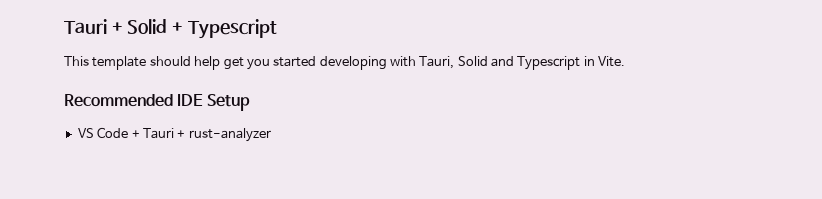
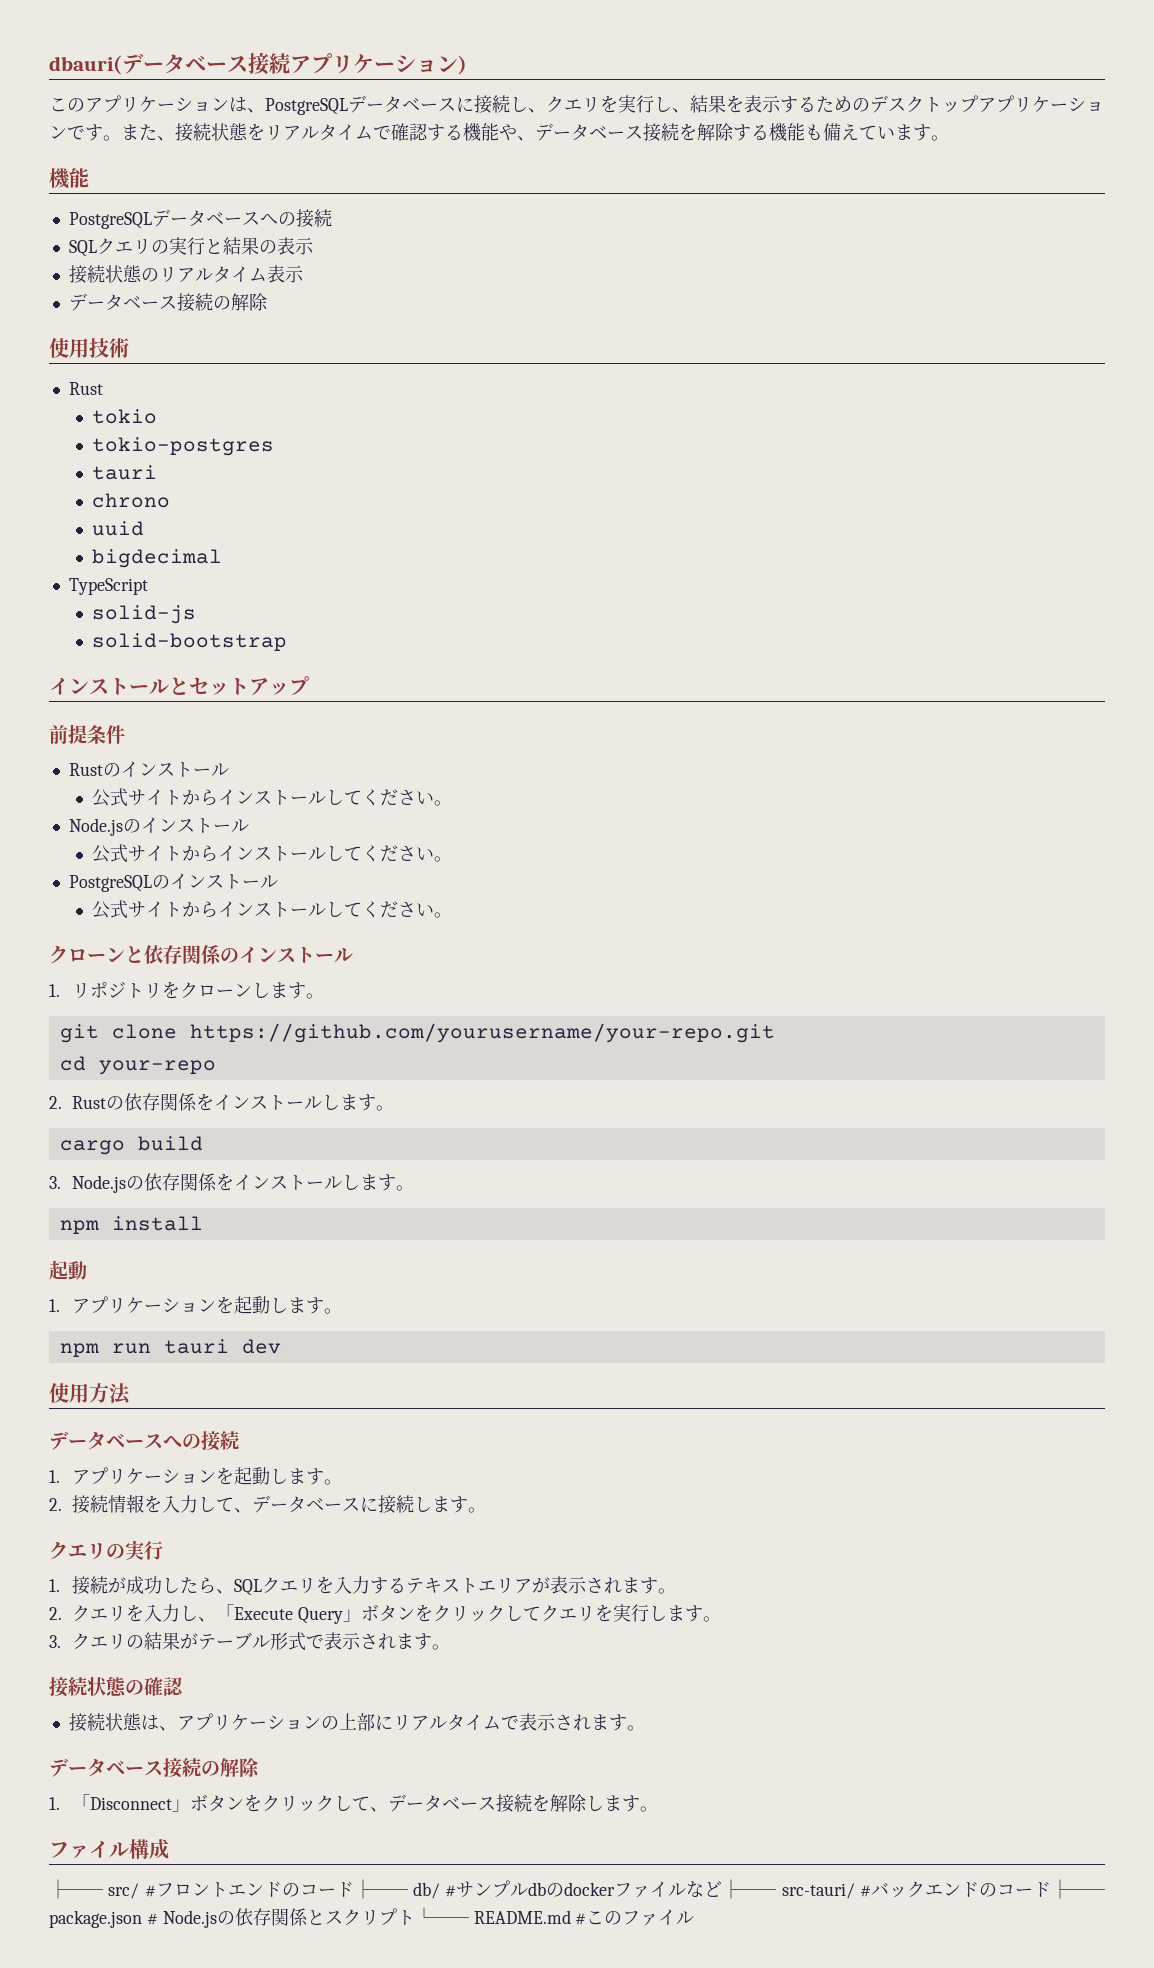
[64,19,277,39] [64,56,626,70] [64,94,251,111] [77,127,271,142] Tauri + Solid + Typescript // This template should help get you started developing with Tauri, Solid and Typescript in Vite. // Recommended IDE Setup // VS Code + Tauri + rust-analyzer -> [49,52,467,75] [49,95,1104,115] [49,123,949,142] [49,168,89,189] [68,209,332,229] [68,237,314,257] [68,265,304,284] [68,293,268,312] [49,338,129,358] [68,382,103,395] [92,409,158,424] [92,437,275,456] [92,465,158,480] [92,493,171,508] [92,521,145,536] [92,549,223,568] [68,578,148,595] [92,605,197,624] [92,633,288,651] [49,676,309,696] [49,724,125,744] [68,761,229,778] [92,788,453,807] [68,817,249,836] [92,844,453,863] [68,873,278,892] [92,900,453,919] [49,945,353,964] [49,981,325,999] [59,1023,775,1043] [59,1056,216,1075] [49,1093,395,1111] [59,1136,203,1155] [49,1173,415,1193] [59,1216,203,1234] [49,1260,87,1280] [49,1296,343,1314] [59,1339,281,1357] [49,1383,131,1405] [49,1431,239,1451] [49,1467,343,1485] [49,1494,487,1514] [49,1540,163,1560] [49,1576,677,1596] [49,1604,722,1624] [49,1632,451,1651] [49,1677,184,1697] [68,1713,645,1732] [49,1758,260,1778] [49,1794,659,1813] [49,1839,169,1859] [49,1879,1105,1899] [49,1907,695,1928] dbauri(データベース接続アプリケーション) // このアプリケーションは、PostgreSQLデータベースに接続し、クエリを実行し、結果を表示するためのデスクトップアプリケーションです。また、接続状態をリアルタイムで確認する機能や、データベース接続を解除する機能も備えています。 // 機能 // PostgreSQLデータベースへの接続 // SQLクエリの実行と結果の表示 // 接続状態のリアルタイム表示 // データベース接続の解除 // 使用技術 // Rust // tokio // tokio-postgres // tauri // chrono // uuid // bigdecimal // TypeScript // solid-js // solid-bootstrap // インストールとセットアップ // 前提条件 // Rustのインストール // 公式サイトからインストールしてください。 // Node.jsのインストール // 公式サイトからインストールしてください。 // PostgreSQLのインストール // 公式サイトからインストールしてください。 // クローンと依存関係のインストール // 1.リポジトリをクローンします。 // git clone https://github.com/yourusername/your-repo.git // cd your-repo // 2. Rustの依存関係をインストールします。 // cargo build // 3. Node.jsの依存関係をインストールします。 // npm install // 起動 // 1.アプリケーションを起動します。 // npm run tauri dev // 使用方法 // データベースへの接続 // 1.アプリケーションを起動します。 // 2.接続情報を入力して、データベースに接続します。 // クエリの実行 // 1.接続が成功したら、SQLクエリを入力するテキストエリアが表示されます。 // 2.クエリを入力し、「Execute Query」ボタンをクリックしてクエリを実行します。 // 3.クエリの結果がテーブル形式で表示されます。 // 接続状態の確認 // 接続状態は、アプリケーションの上部にリアルタイムで表示されます。 // データベース接続の解除 // 1.「Disconnect」ボタンをクリックして、データベース接続を解除します。 // ファイル構成 // ├── src/ #フロントエンドのコード├── db/ #サンプルdbのdockerファイルなど├── src-tauri/ #バックエンドのコード├── package.json # Node.jsの依存関係とスクリプト└── README.md #このファイル

